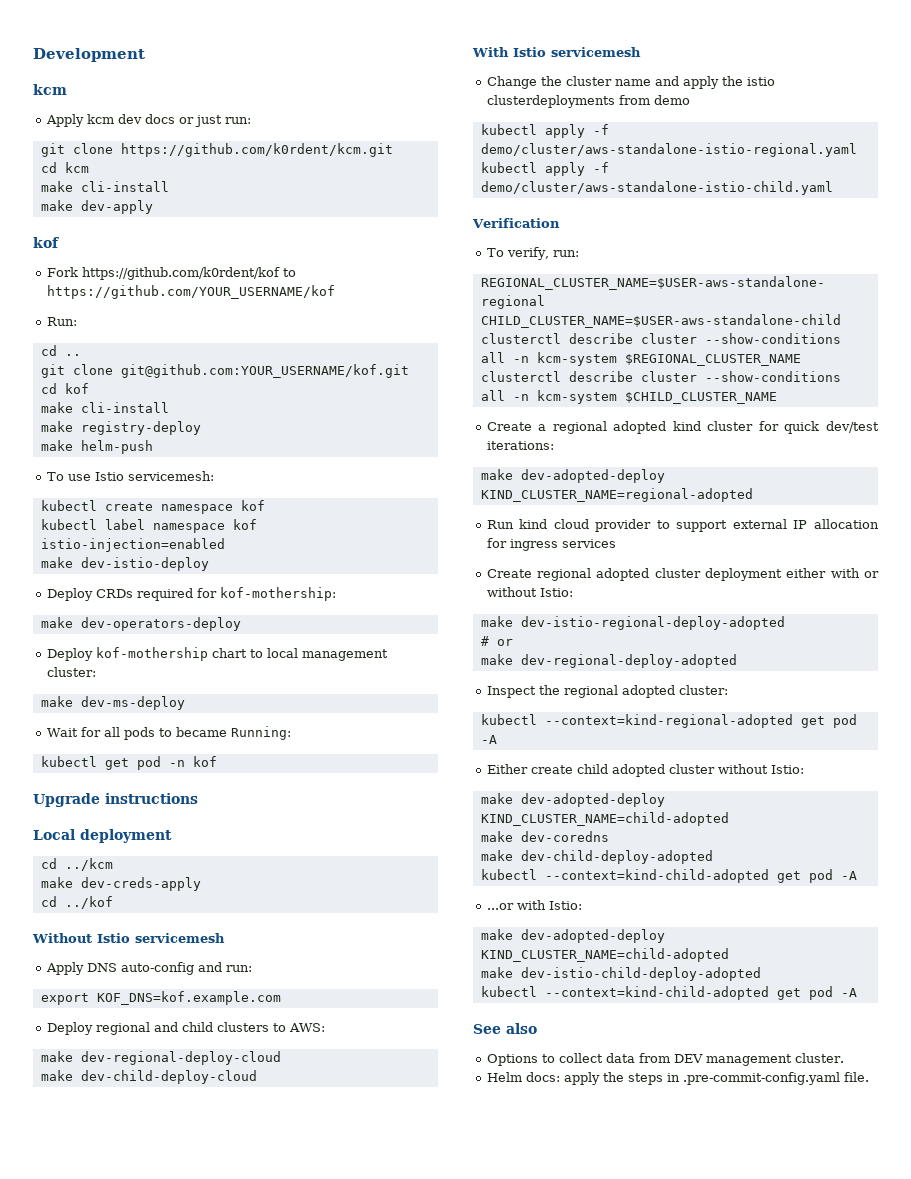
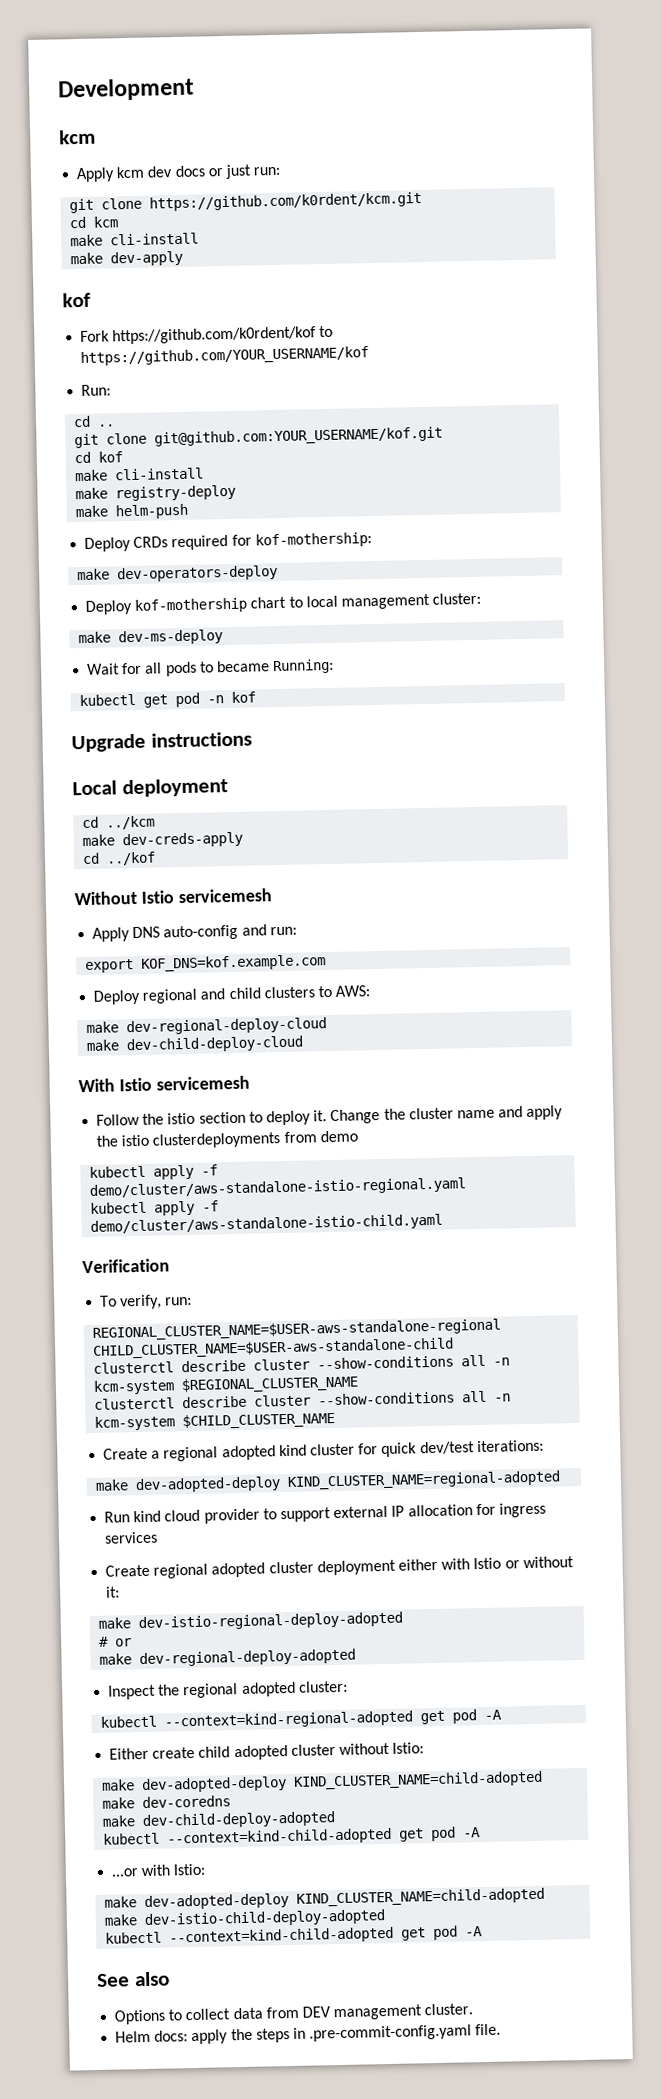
[46,471,214,481] [40,500,265,514] [40,519,257,533] [40,538,225,552] [40,557,209,571] // To use Istio servicemesh: // kubectl create namespace kof // kubectl label namespace kof istio-injection=enabled // make dev-istio-deploy -> (190, 511) none
(641, 52) none -> [96,1110,328,1126] Follow the istio section to deploy it.
(860, 573) none -> [473,1557,502,1570] Istio
[539,588,573,597] Istio: -> [106,1586,121,1598] it:

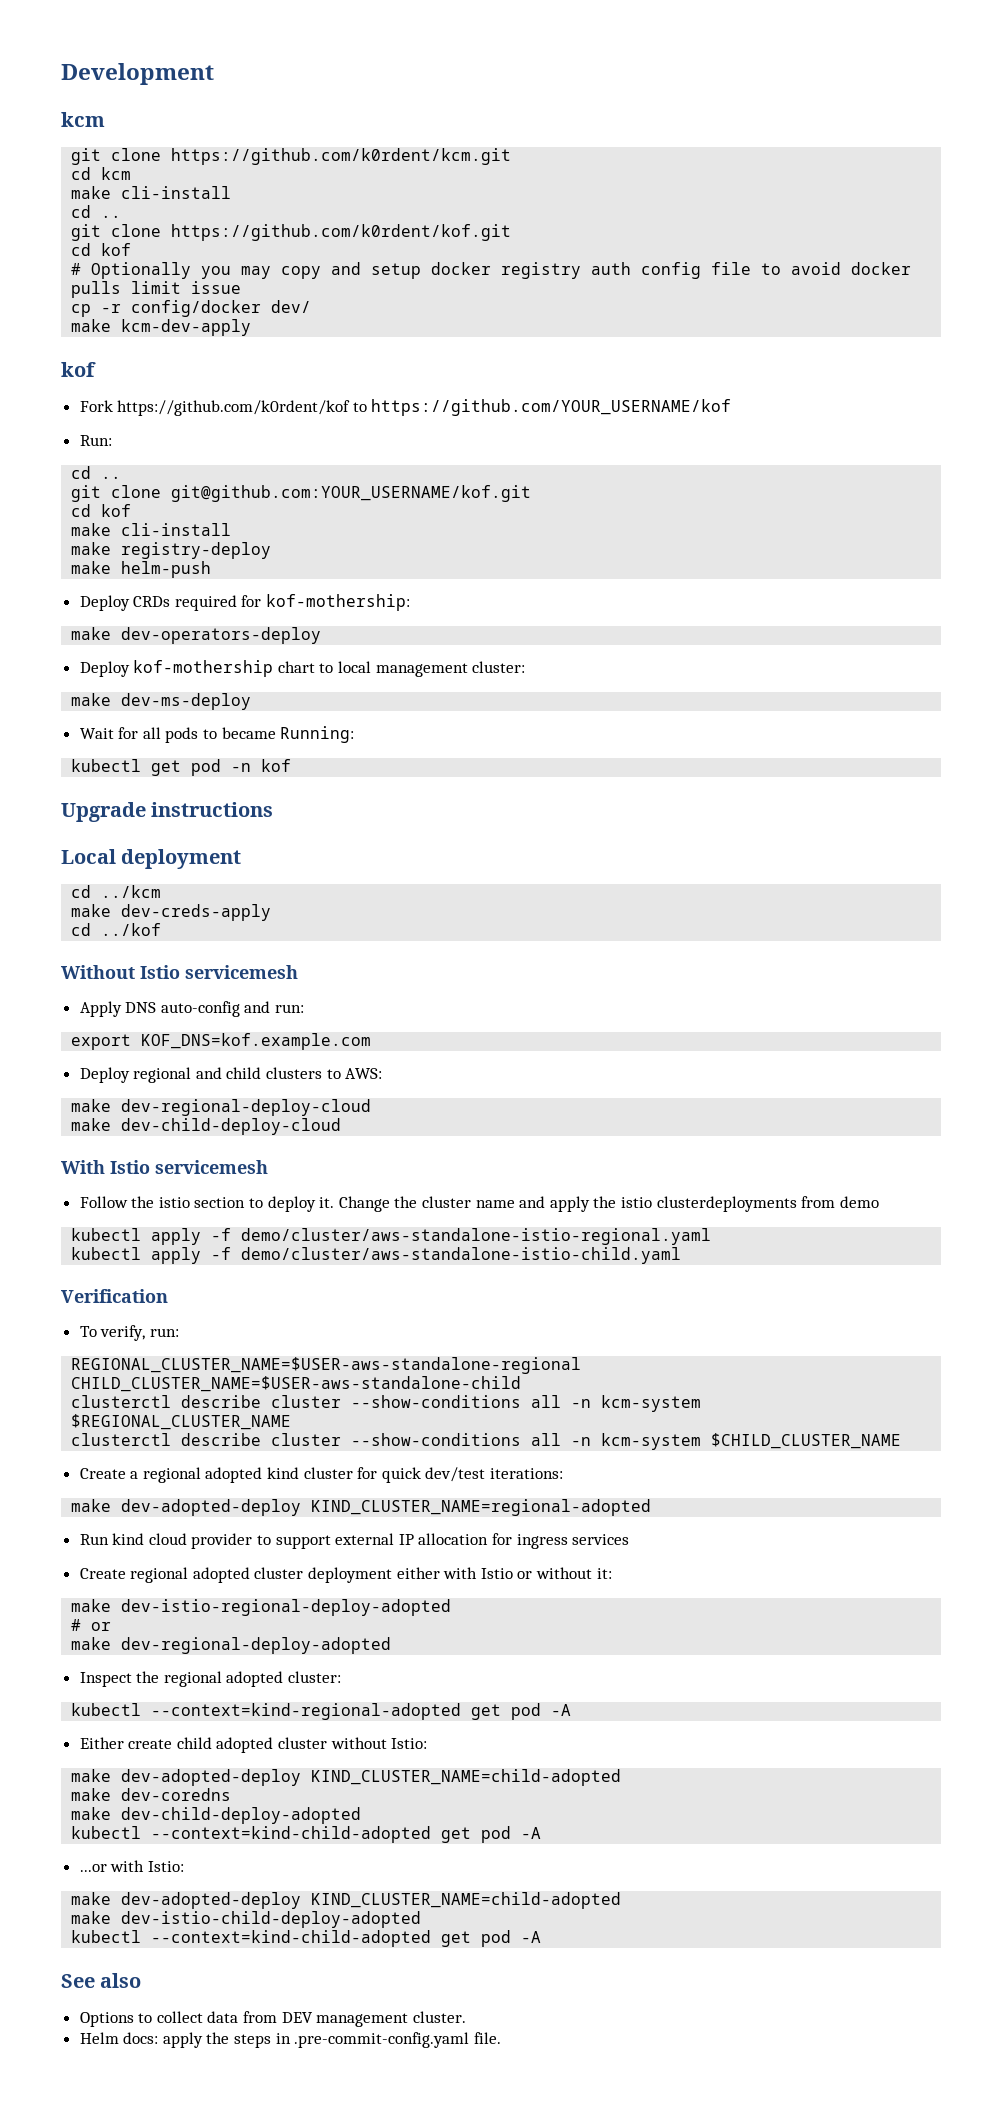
[76,164,281,183] // Apply kcm dev docs or just run: -> (105, 119) none
[70,250,184,267] // make dev-apply -> [71,205,122,218] [71,224,512,241] [71,243,132,256] [71,262,912,279] [71,281,242,298] [71,300,312,317] [71,319,252,336] // cd .. // git clone https://github.com/k0rdent/kof.git // cd kof // # Optionally you may copy and setup docker registry auth config file to avoid docker pulls limit issue // cp -r config/docker dev/ // make kcm-dev-apply

